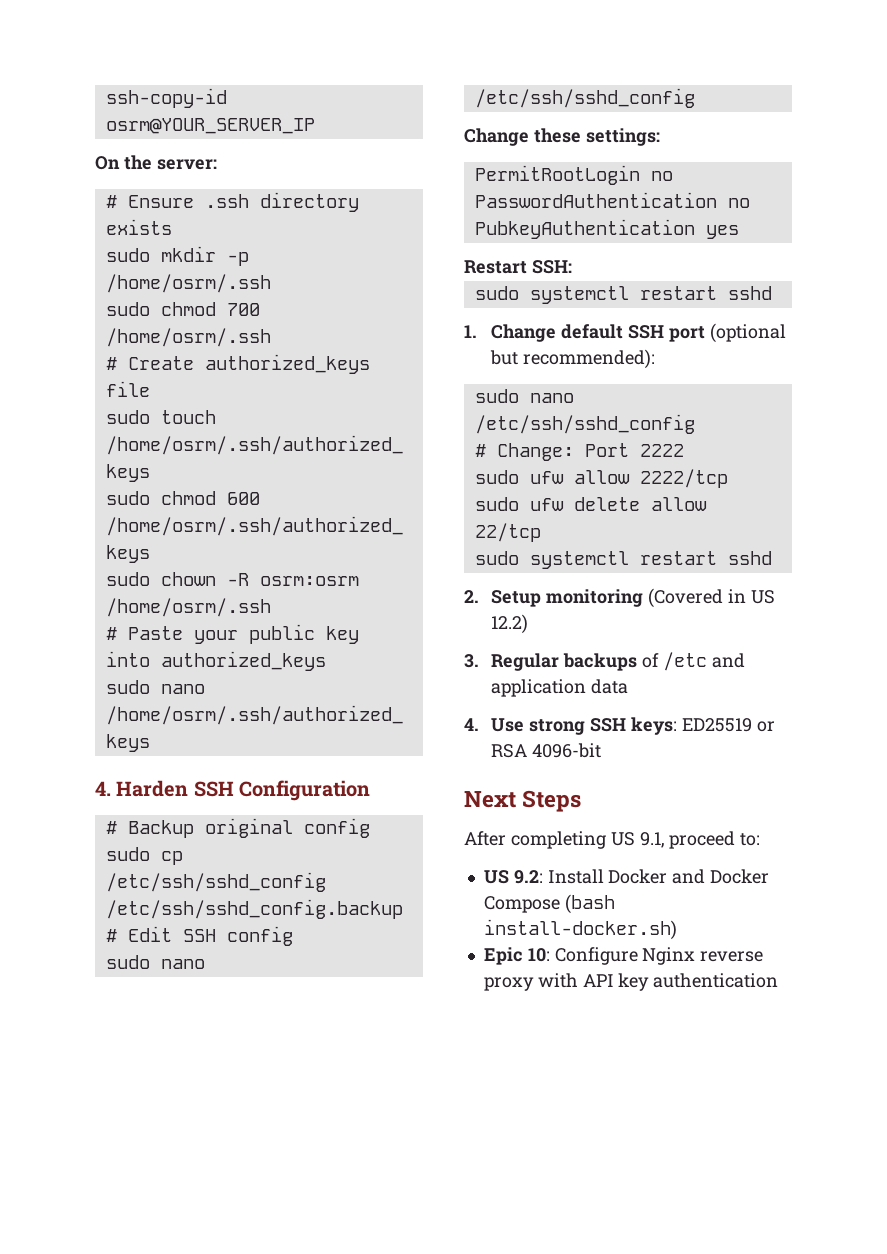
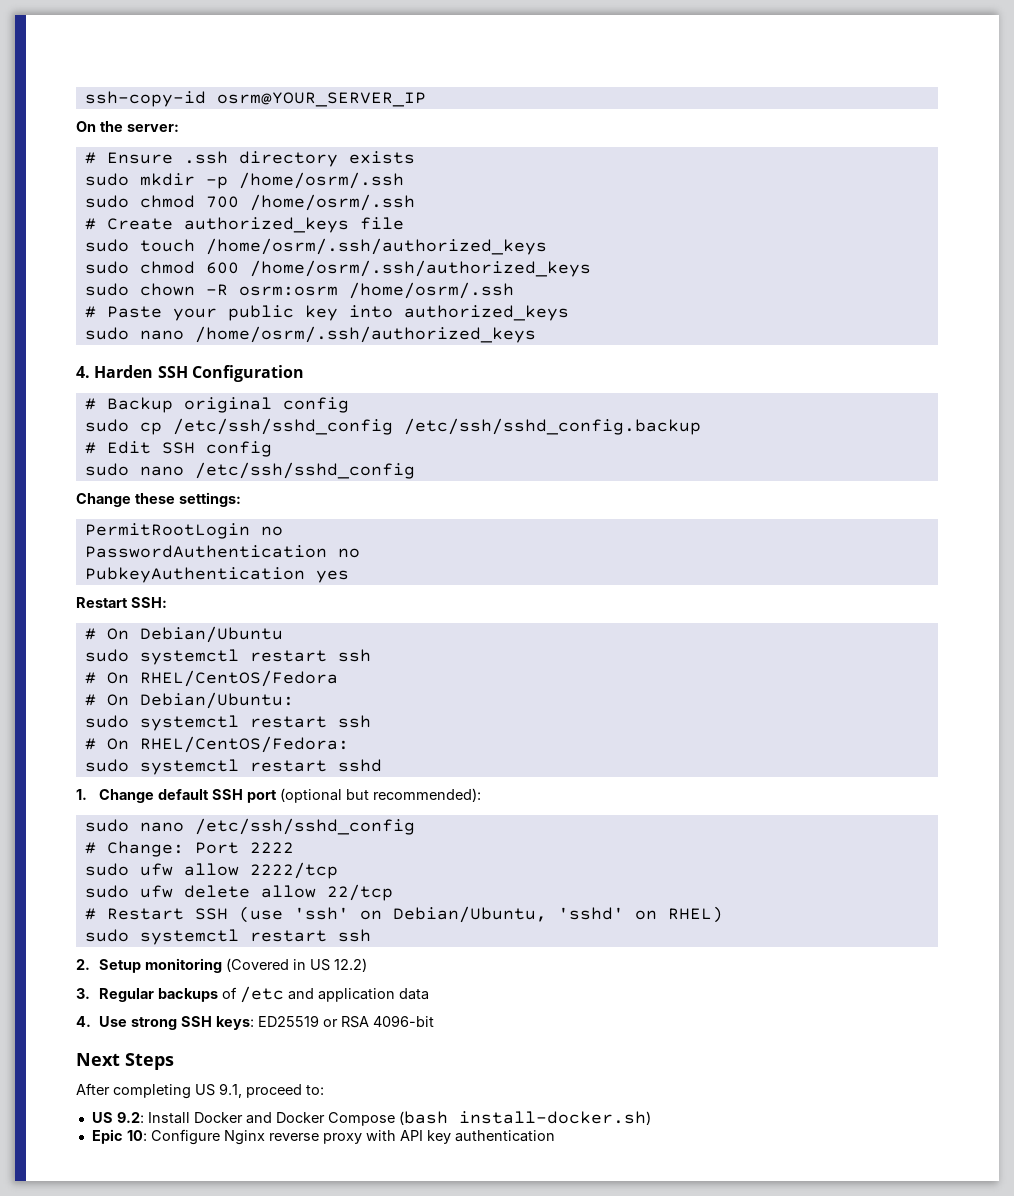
(572, 267) none -> [84,626,283,643] [84,649,371,665] [84,670,338,687] [84,692,294,709] [84,715,371,731] [84,736,349,753] // # On Debian/Ubuntu // sudo systemctl restart ssh // # On RHEL/CentOS/Fedora // # On Debian/Ubuntu: // sudo systemctl restart ssh // # On RHEL/CentOS/Fedora:
[474,551,772,569] // sudo systemctl restart sshd -> [84,906,723,923] [84,929,371,945] // # Restart SSH (use 'ssh' on Debian/Ubuntu, 'sshd' on RHEL) // sudo systemctl restart ssh

